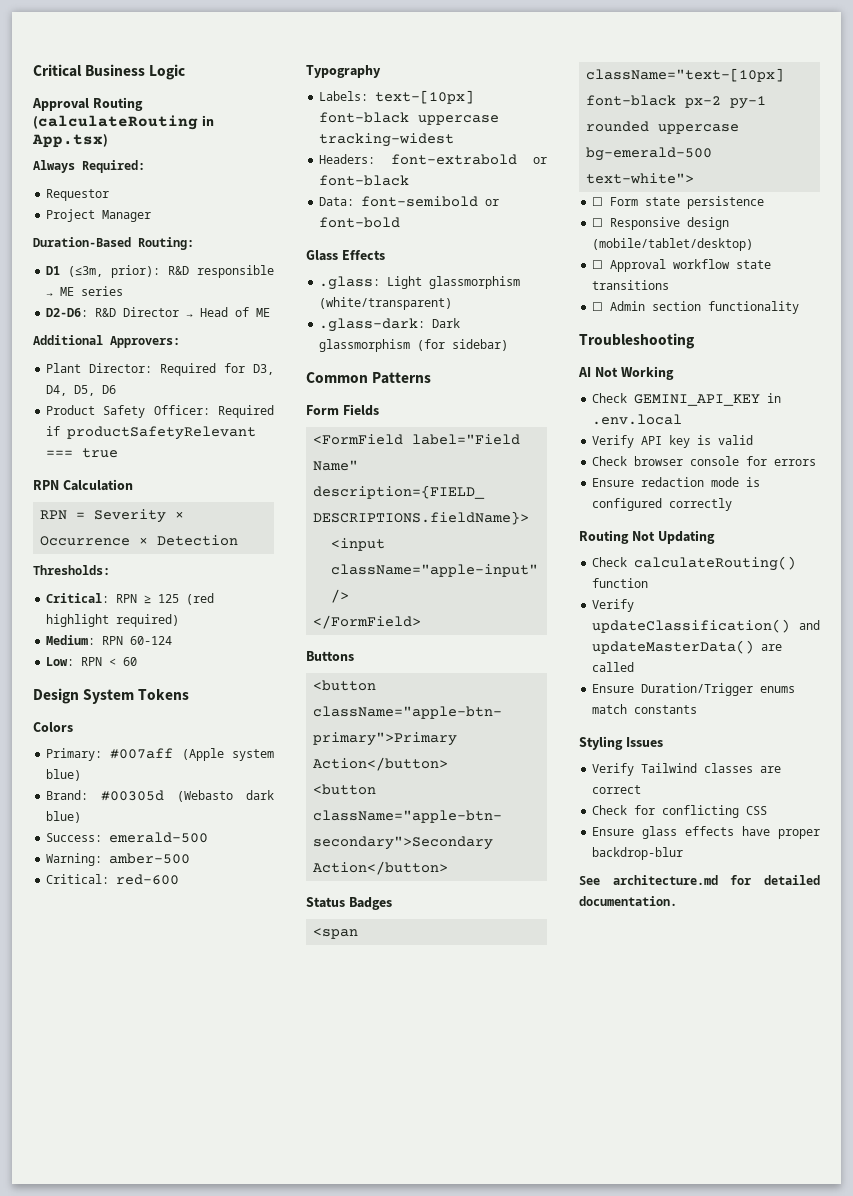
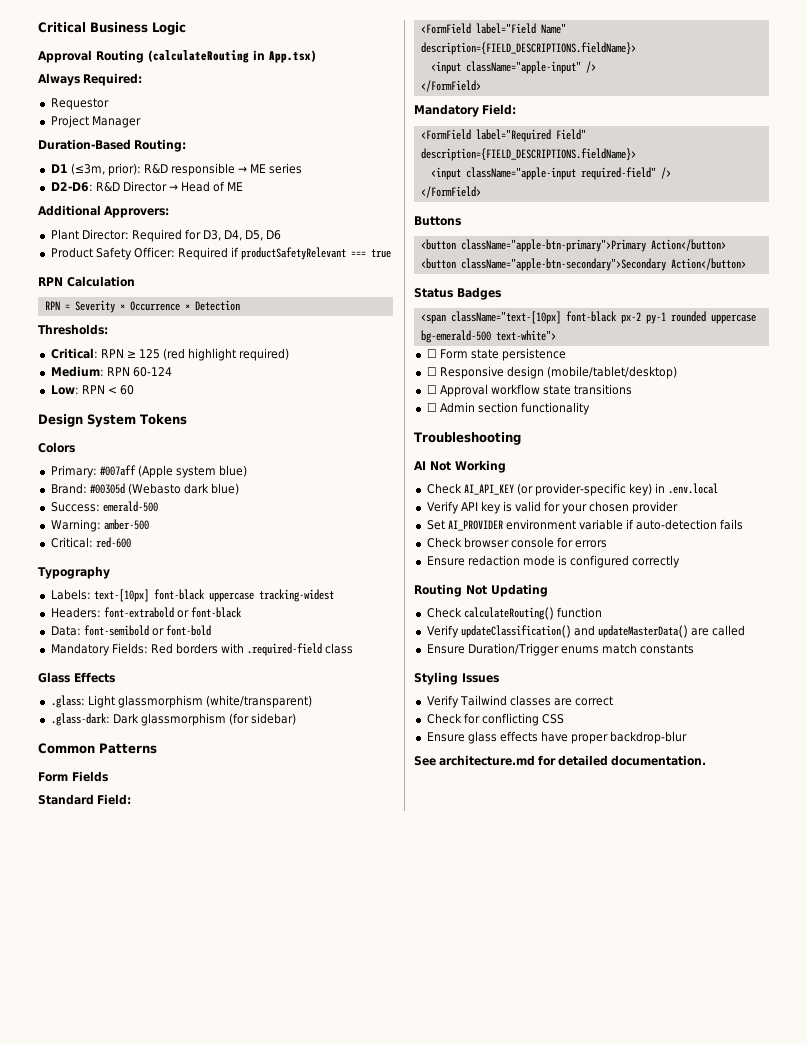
(401, 222) none -> [50,643,354,656] // Mandatory Fields: Red borders with .required-field class
(379, 410) none -> [38,794,132,805] // Standard Field:
(422, 622) none -> [414,104,517,117] [420,129,586,142] [420,148,636,161] [430,167,671,180] [420,186,481,198] // Mandatory Field: // <FormField label="Required Field" description={FIELD_DESCRIPTIONS.fieldName}> // <input className="apple-input required-field" /> // </FormField>
[634,394,761,406] GEMINI_API_KEY -> [463,483,653,496] AI_API_KEY (or provider-specific key)
(754, 440) none -> [544,501,679,514] [426,519,744,531] for your chosen provider // Set AI_PROVIDER environment variable if auto-detection fails

